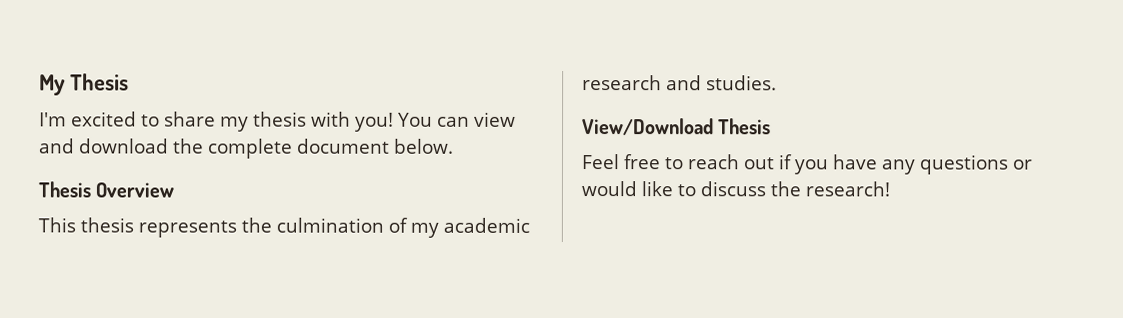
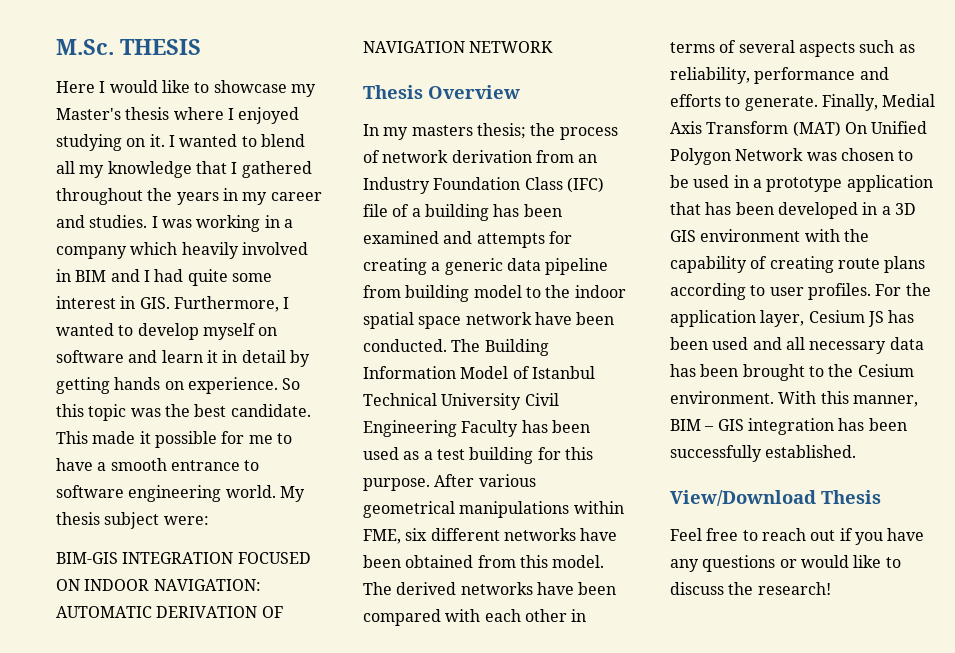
[39,73,129,96] [39,111,516,132] [39,138,454,159] [38,181,175,198] [38,217,530,238] [582,75,777,91] My Thesis // I'm excited to share my thesis with you! You can view and download the complete document below. // Thesis Overview // This thesis represents the culmination of my academic research and studies. -> [56,39,201,55] [56,80,316,97] [56,107,300,124] [56,134,305,151] [56,161,312,178] [56,188,322,205] [56,215,293,232] [56,242,308,259] [56,269,272,286] [56,296,290,312] [56,323,278,340] [56,350,310,367] [56,377,301,394] [56,404,311,421] [56,431,292,448] [56,458,260,471] [56,485,305,502] [56,512,209,529] [56,552,311,564] [56,579,261,591] [56,606,283,618] [363,41,554,53] [363,85,520,99] [363,123,618,140] [363,150,598,163] [363,177,604,194] [363,204,562,221] [363,231,572,248] [363,258,609,275] [363,285,626,302] [363,312,615,329] [363,339,549,356] [363,366,595,379] [363,393,559,410] [363,420,590,437] [363,447,593,464] [363,474,536,491] [363,501,624,518] [363,528,618,544] [363,555,605,568] [363,582,617,595] [363,609,587,626] [670,40,915,57] [670,67,889,84] [670,94,936,111] [670,121,928,137] [670,148,914,165] [670,175,933,192] [670,202,916,219] [670,229,869,242] [670,256,926,273] [670,283,931,300] [670,310,915,327] [670,337,924,354] [670,364,914,381] [670,391,918,407] [670,418,907,435] [670,445,857,462] M.Sc. THESIS // Here I would like to showcase my Master's thesis where I enjoyed studying on it. I wanted to blend all my knowledge that I gathered throughout the years in my career and studies. I was working in a company which heavily involved in BIM and I had quite some interest in GIS. Furthermore, I wanted to develop myself on software and learn it in detail by getting hands on experience. So this topic was the best candidate. This made it possible for me to have a smooth entrance to software engineering world. My thesis subject were: // BIM-GIS INTEGRATION FOCUSED ON INDOOR NAVIGATION: AUTOMATIC DERIVATION OF NAVIGATION NETWORK // Thesis Overview // In my masters thesis; the process of network derivation from an Industry Foundation Class (IFC) file of a building has been examined and attempts for creating a generic data pipeline from building model to the indoor spatial space network have been conducted. The Building Information Model of Istanbul Technical University Civil Engineering Faculty has been used as a test building for this purpose. After various geometrical manipulations within FME, six different networks have been obtained from this model. The derived networks have been compared with each other in terms of several aspects such as reliability, performance and efforts to generate. Finally, Medial Axis Transform (MAT) On Unified Polygon Network was chosen to be used in a prototype application that has been developed in a 3D GIS environment with the capability of creating route plans according to user profiles. For the application layer, Cesium JS has been used and all necessary data has been brought to the Cesium environment. With this manner, BIM – GIS integration has been successfully established.

